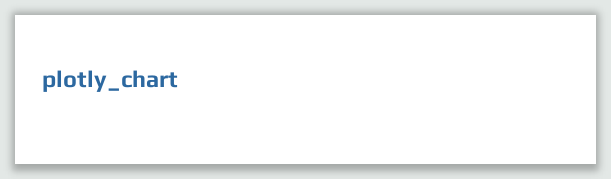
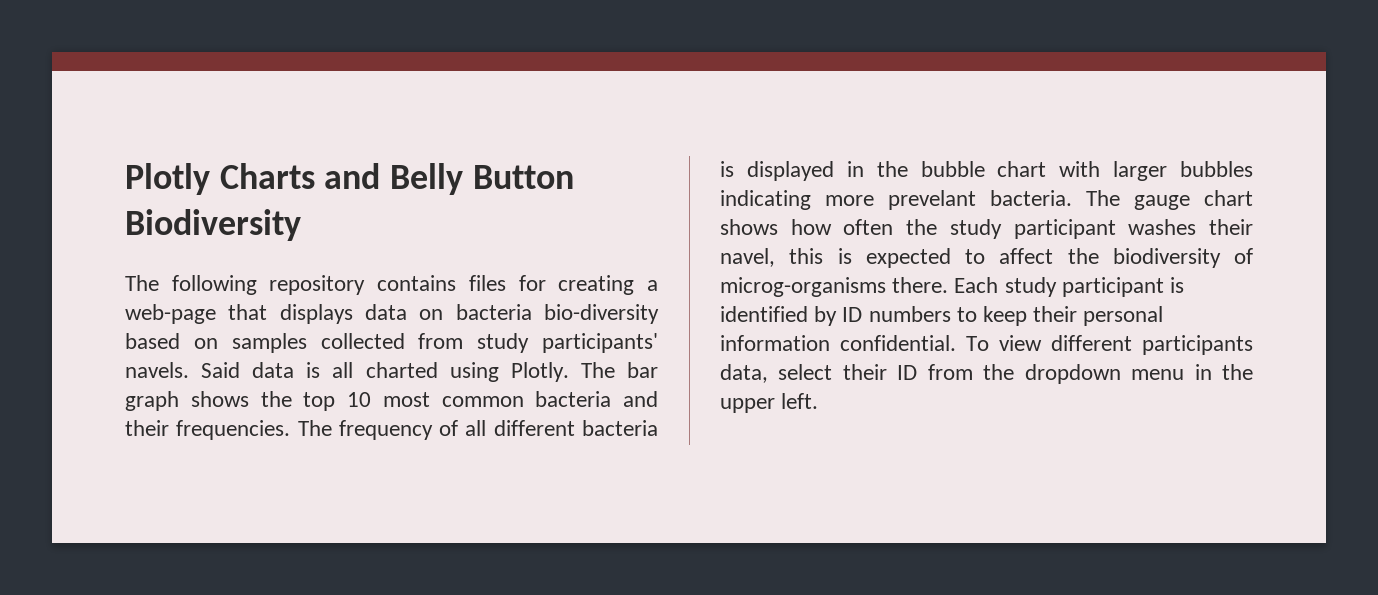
[42,70,178,92] plotly_chart -> [125,163,574,195] [125,209,301,241] [125,275,658,295] [125,304,659,324] [125,333,658,353] [125,362,658,382] [125,391,658,411] [125,420,658,440] [720,161,1253,181] [720,190,1253,210] [720,219,1253,239] [720,248,1253,268] [720,277,1185,297] [720,306,1164,326] [720,335,1253,355] [720,364,1253,384] [720,393,819,413] Plotly Charts and Belly Button Biodiversity // The following repository contains files for creating a web-page that displays data on bacteria bio-diversity based on samples collected from study participants' navels. Said data is all charted using Plotly. The bar graph shows the top 10 most common bacteria and their frequencies. The frequency of all different bacteria is displayed in the bubble chart with larger bubbles indicating more prevelant bacteria. The gauge chart shows how often the study participant washes their navel, this is expected to affect the biodiversity of microg-organisms there. Each study participant is identified by ID numbers to keep their personal information confidential. To view different participants data, select their ID from the dropdown menu in the upper left.

